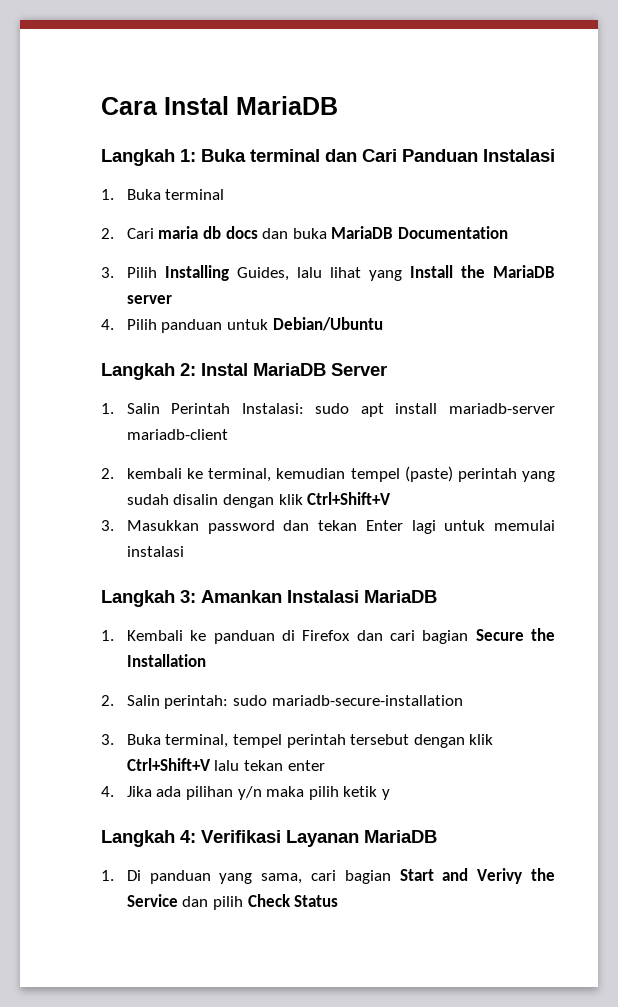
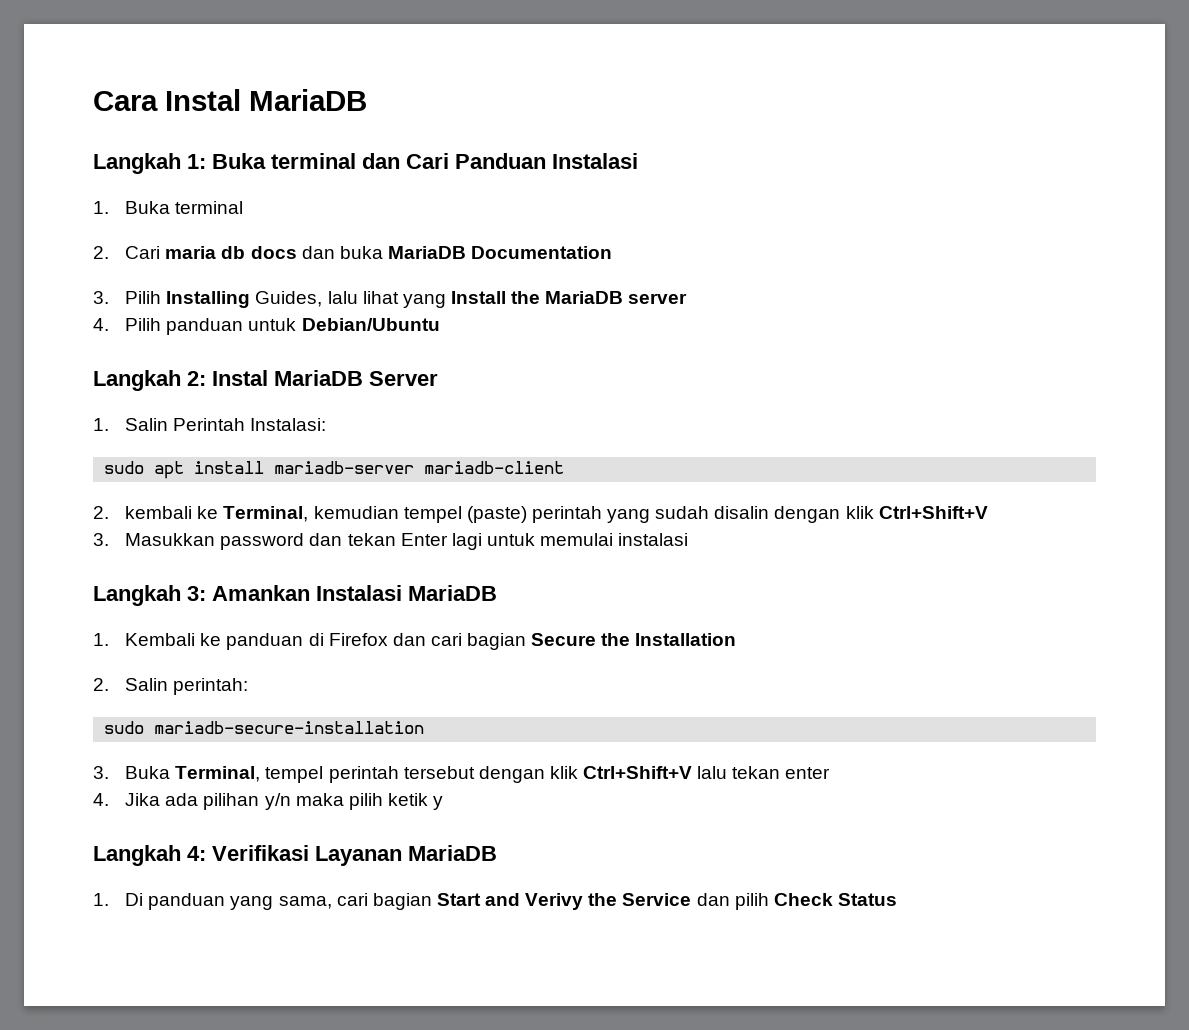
(304, 408) none -> (327, 424) //
[208,468,272,482] terminal, -> [223,506,309,522] Terminal,
(229, 702) none -> (249, 686) //
[165,734,229,748] terminal, -> [175,766,261,782] Terminal,

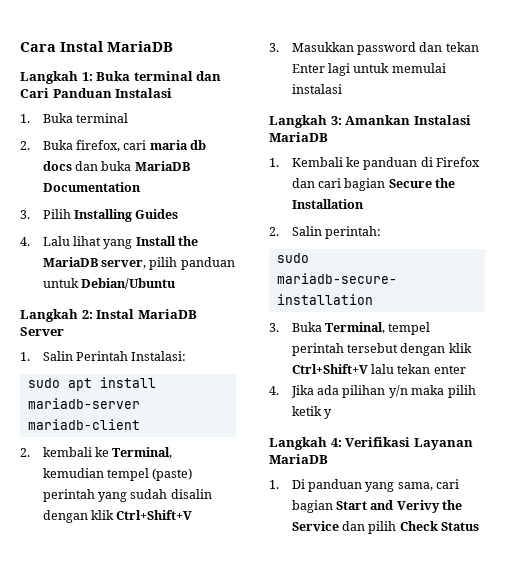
[125,246,161,259] Cari -> [42,140,147,152] Buka firefox, cari
[255,291,358,307] Guides, lalu -> [135,209,179,219] [20,236,70,246] Guides // 4. Lalu
[628,293,688,304] [93,318,162,331] server // 4. Pilih -> [101,257,178,270] server, pilih

